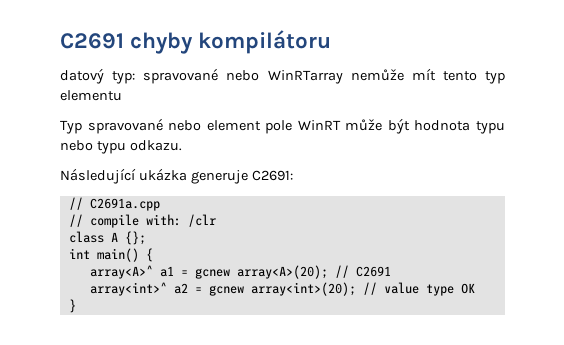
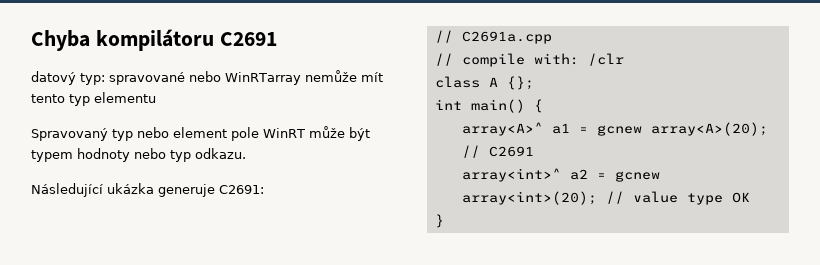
[60,30,332,54] C2691 chyby kompilátoru -> [31,29,277,51] Chyba kompilátoru C2691
[60,118,163,134] Typ spravované -> [31,128,133,141] Spravovaný typ
[414,120,505,134] [60,140,126,154] hodnota typu nebo typu -> [31,148,191,162] typem hodnoty nebo typ

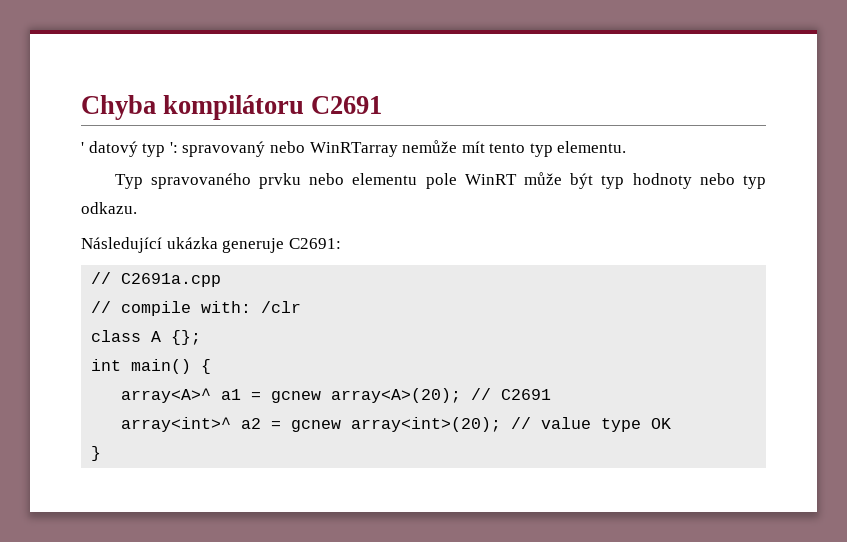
[31,71,185,85] datový typ: spravované -> [81,141,266,157] ' datový typ ': spravovaný
[94,92,156,103] [31,127,227,141] elementu // Spravovaný typ nebo element -> [557,141,627,153] [114,173,418,189] elementu. // Typ spravovaného prvku nebo elementu
[31,150,73,162] typem -> [601,175,625,189] typ

